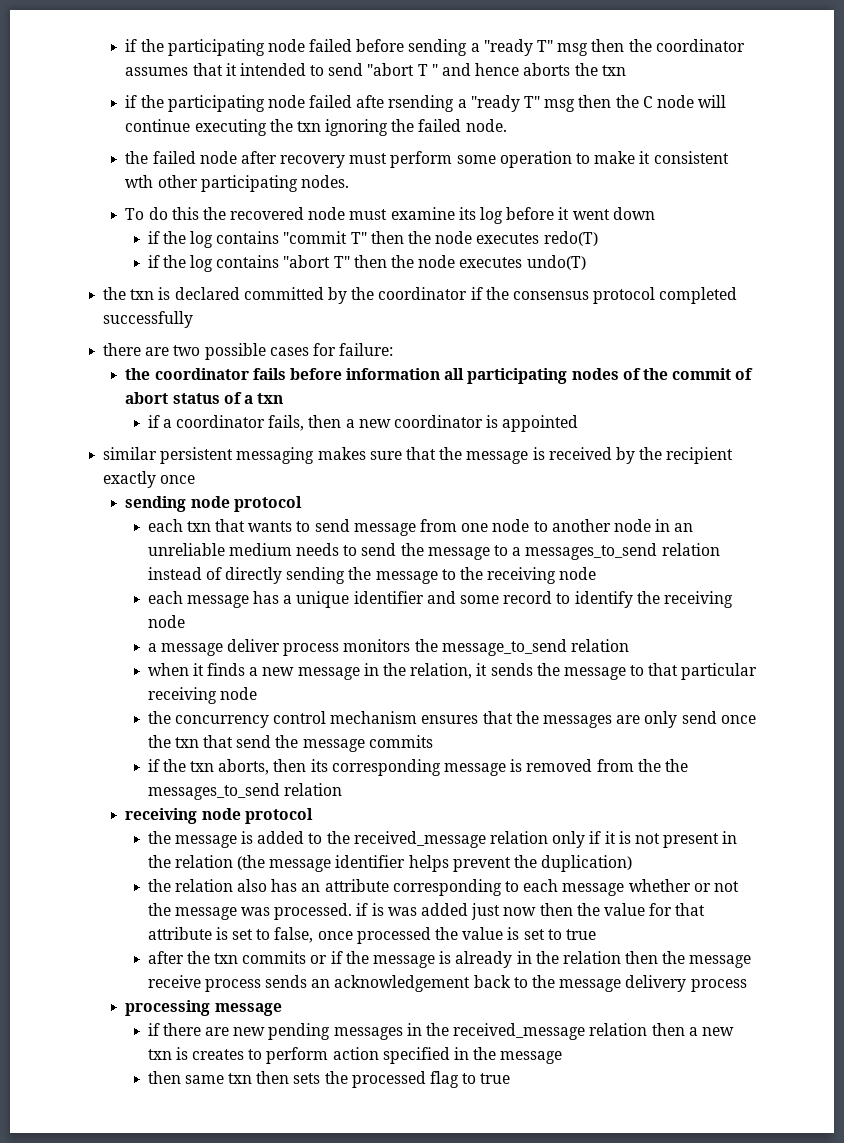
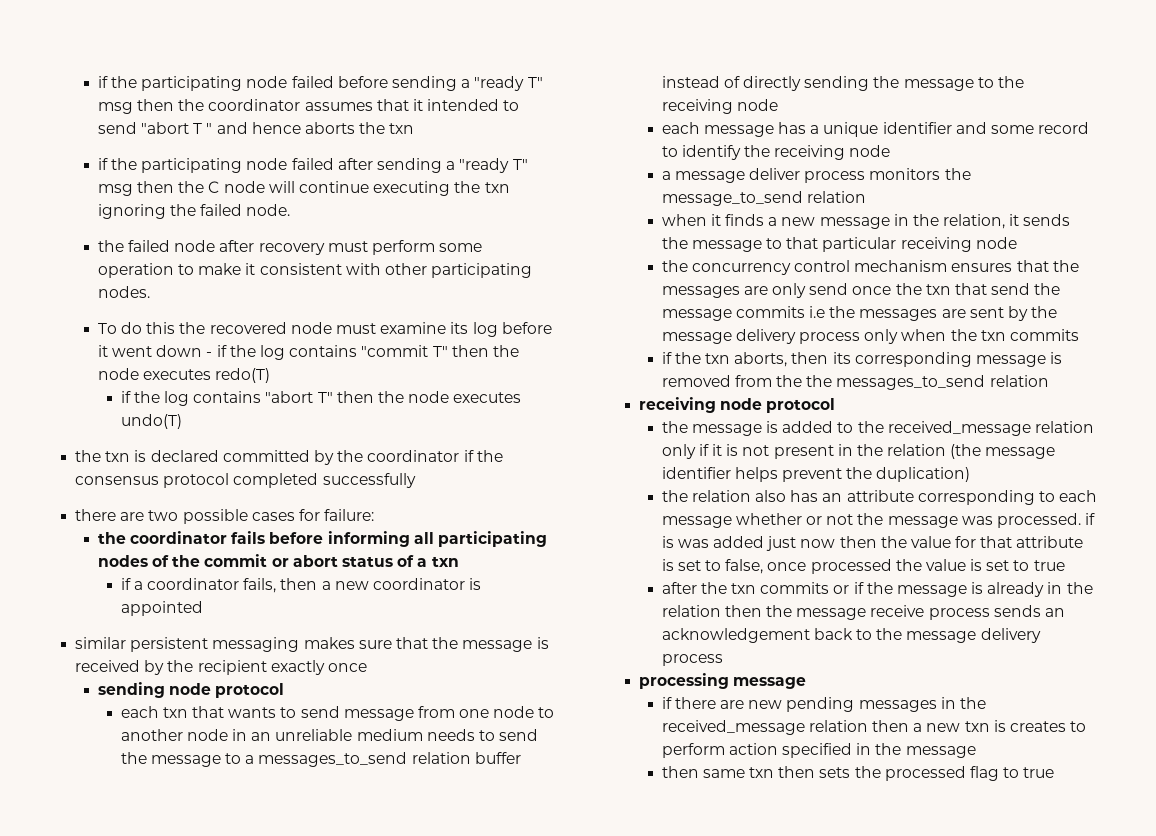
[356,95,455,112] afte rsending -> [337,158,442,173] after sending
[125,175,154,188] wth -> [345,263,381,275] with
(655, 213) // -> [206,352,213,357] -
[346,368,441,380] information -> [327,531,410,547] informing
[735,368,754,380] of -> [271,558,289,567] or
(720, 549) none -> [474,752,521,764] buffer
(433, 741) none -> [809,306,1058,321] [661,329,1079,344] i.e the messages are sent by the message delivery process only when the txn commits

